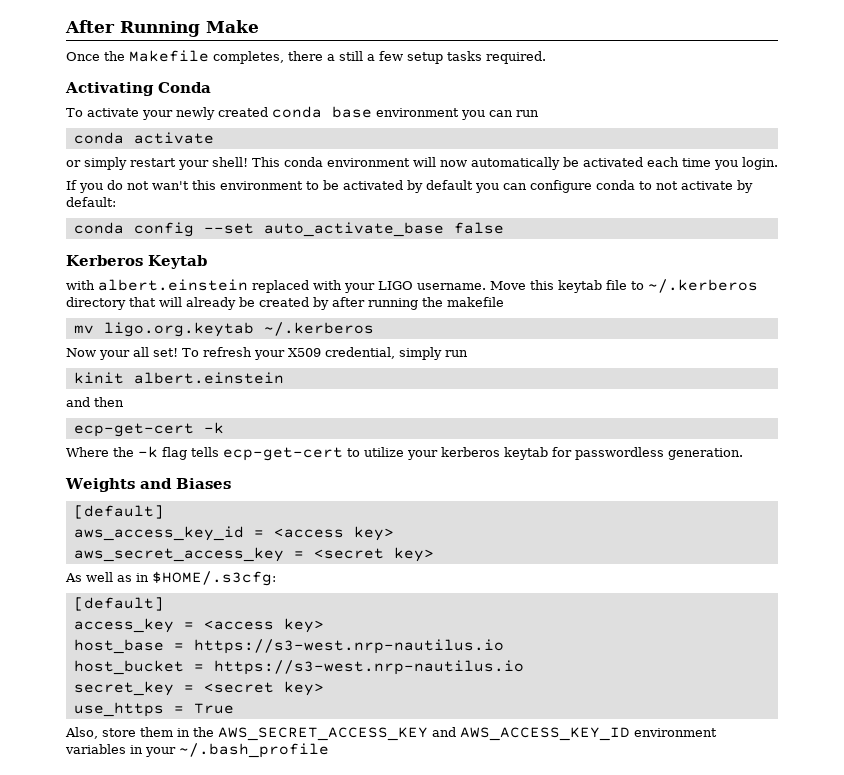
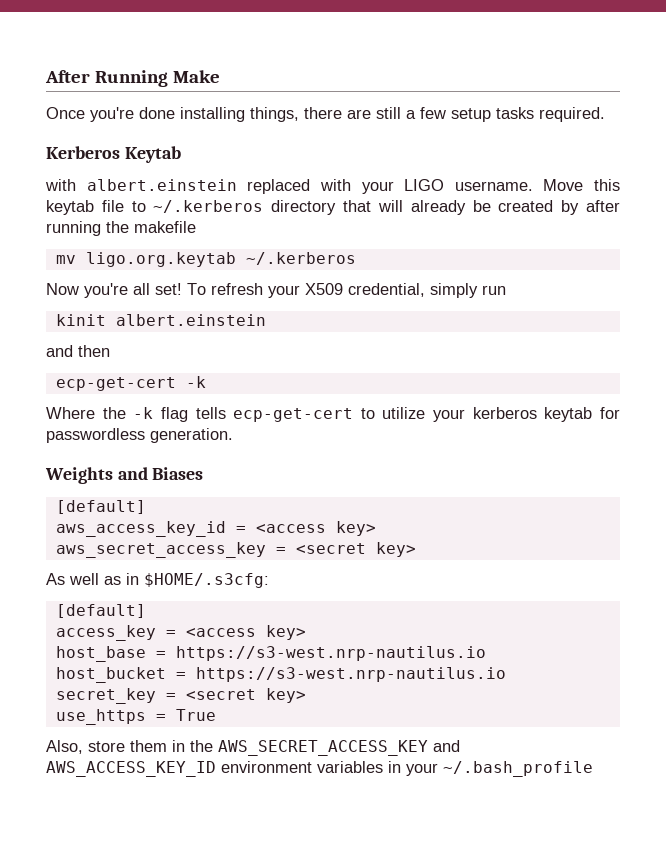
[104,50,335,64] the Makefile completes, there a -> [90,107,371,122] you're done installing things, there are
[65,82,211,96] [66,106,539,120] [73,132,214,144] [66,157,778,170] [66,180,753,193] [66,197,116,207] [73,222,504,237] // Activating Conda // To activate your newly created conda base environment you can run // conda activate // or simply restart your shell! This conda environment will now automatically be activated each time you login. // If you do not wan't this environment to be activated by default you can configure conda to not activate by default: // conda config --set auto_activate_base false -> (605, 114) none
[99,350,130,360] your -> [84,283,128,298] you're

